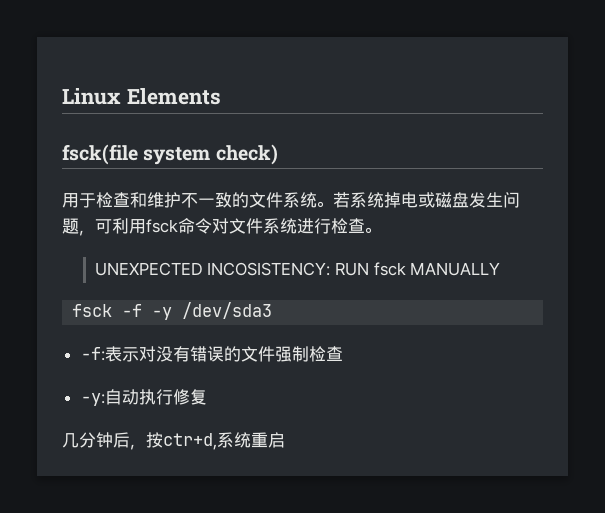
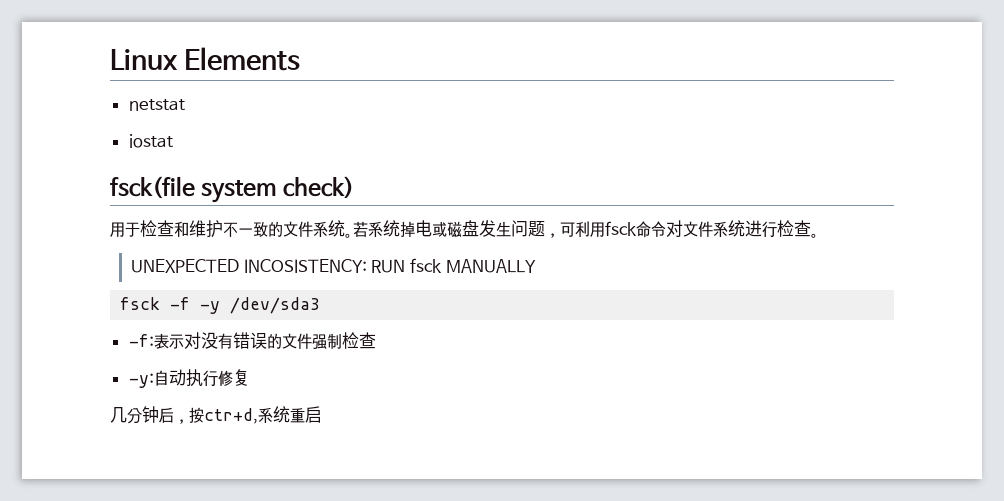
(221, 96) none -> [128,99,185,111] [128,134,173,148] // netstat // iostat

